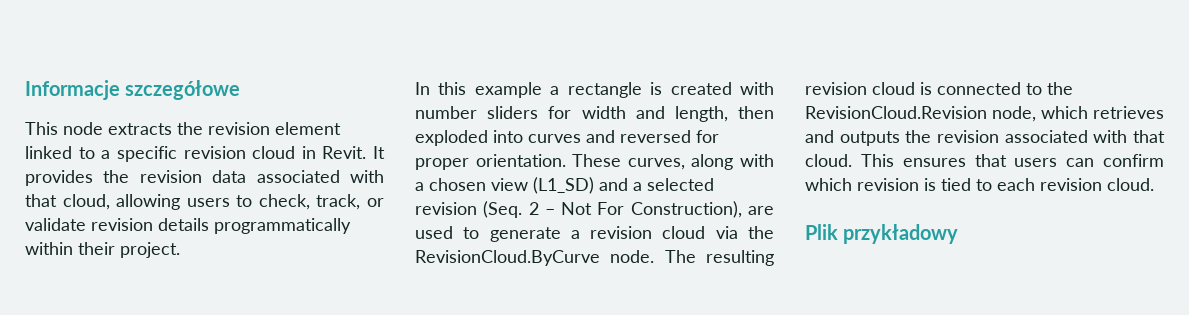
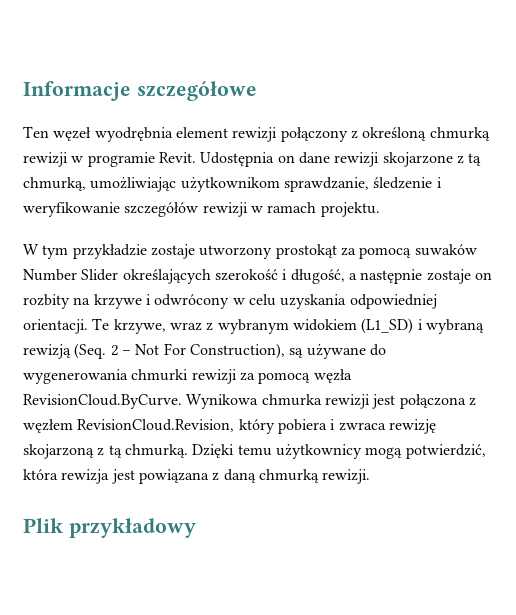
[25,122,341,135] [25,146,385,162] [25,170,384,186] [25,194,384,210] [25,218,351,234] [25,242,180,258] [415,82,774,98] [415,106,774,122] [415,130,719,146] [415,154,774,170] [415,177,714,194] [415,202,477,215] This node extracts the revision element linked to a specific revision cloud in Revit. It provides the revision data associated with that cloud, allowing users to check, track, or validate revision details programmatically within their project. // In this example a rectangle is created with number sliders for width and length, then exploded into curves and reversed for proper orientation. These curves, along with a chosen view (L1_SD) and a selected revision -> [23,126,490,142] [23,152,482,167] [23,177,442,192] [23,202,380,217] [23,244,477,259] [23,269,492,284] [23,294,437,309] [23,318,484,334] [23,344,71,359] Ten węzeł wyodrębnia element rewizji połączony z określoną chmurką rewizji w programie Revit. Udostępnia on dane rewizji skojarzone z tą chmurką, umożliwiając użytkownikom sprawdzanie, śledzenie i weryfikowanie szczegółów rewizji w ramach projektu. // W tym przykładzie zostaje utworzony prostokąt za pomocą suwaków Number Slider określających szerokość i długość, a następnie zostaje on rozbity na krzywe i odwrócony w celu uzyskania odpowiedniej orientacji. Te krzywe, wraz z wybranym widokiem (L1_SD) i wybraną rewizją
[748,206,774,215] [415,226,774,242] [415,250,774,266] [805,82,1073,95] [805,106,1164,122] [805,130,1165,146] [805,154,1164,167] [805,178,1154,191] are used to generate a revision cloud via the RevisionCloud.ByCurve node. The resulting revision cloud is connected to the RevisionCloud.Revision node, which retrieves and outputs the revision associated with that cloud. This ensures that users can confirm which revision is tied to each revision cloud. -> [289,344,386,359] [23,369,352,384] [23,394,476,409] [23,419,436,434] [23,444,486,459] [23,469,371,484] są używane do wygenerowania chmurki rewizji za pomocą węzła RevisionCloud.ByCurve. Wynikowa chmurka rewizji jest połączona z węzłem RevisionCloud.Revision, który pobiera i zwraca rewizję skojarzoną z tą chmurką. Dzięki temu użytkownicy mogą potwierdzić, która rewizja jest powiązana z daną chmurką rewizji.

